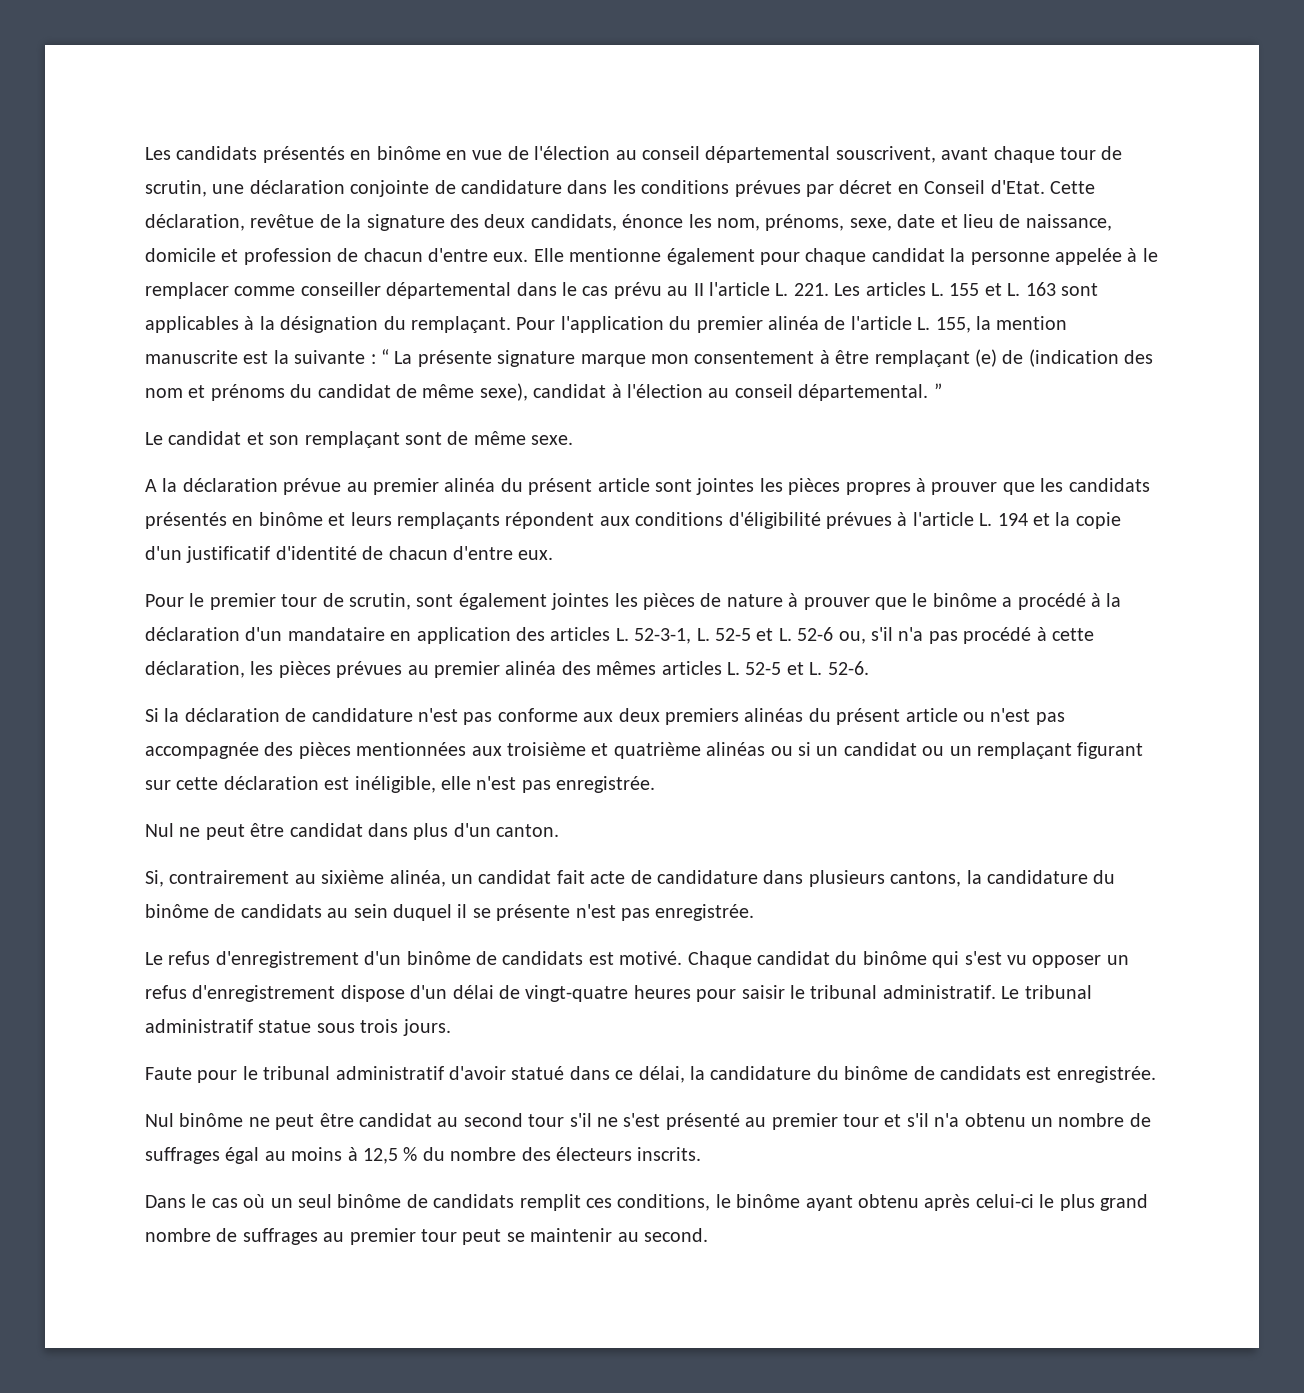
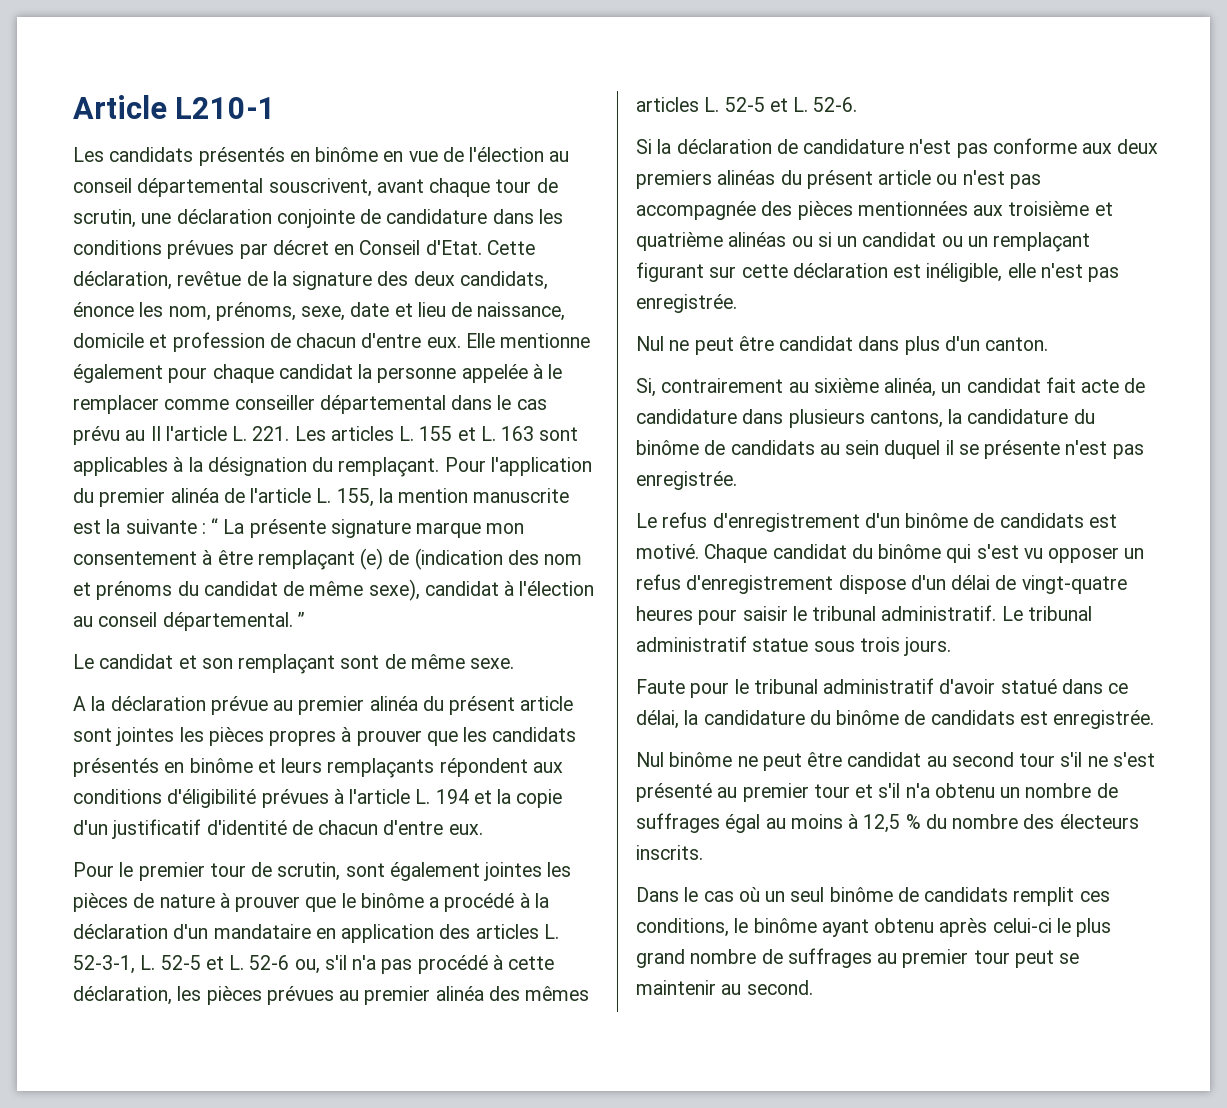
(145, 153) none -> [73,95,277,119] Article L210-1 //

